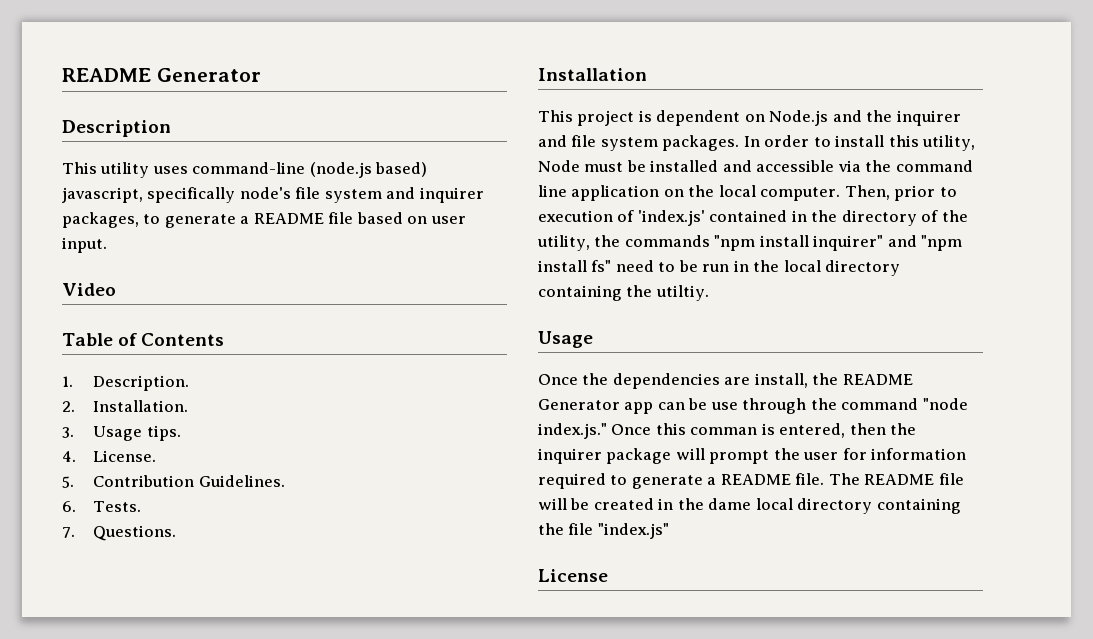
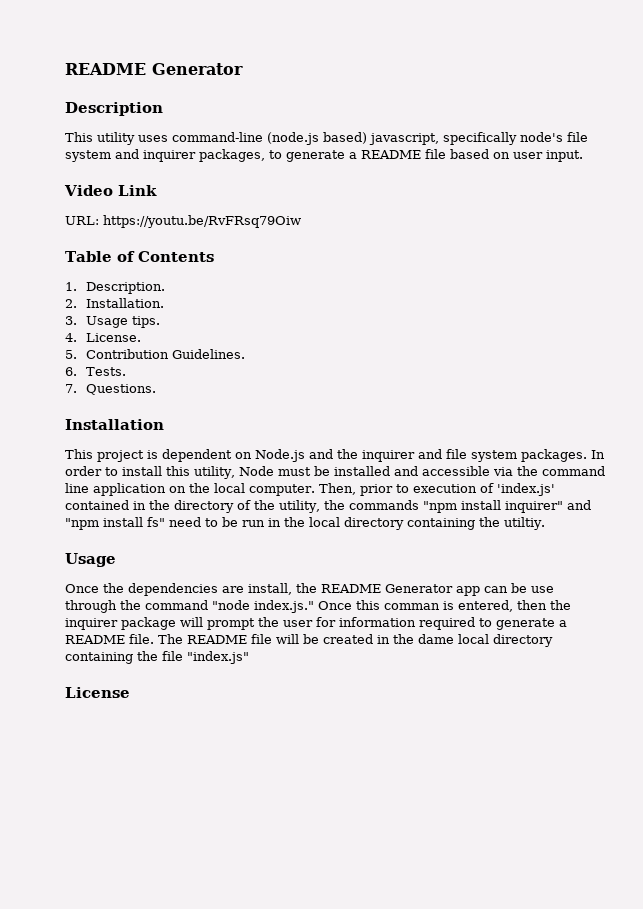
(116, 289) none -> [118,185,157,196] [65,215,301,228] Link // URL: https://youtu.be/RvFRsq79Oiw

